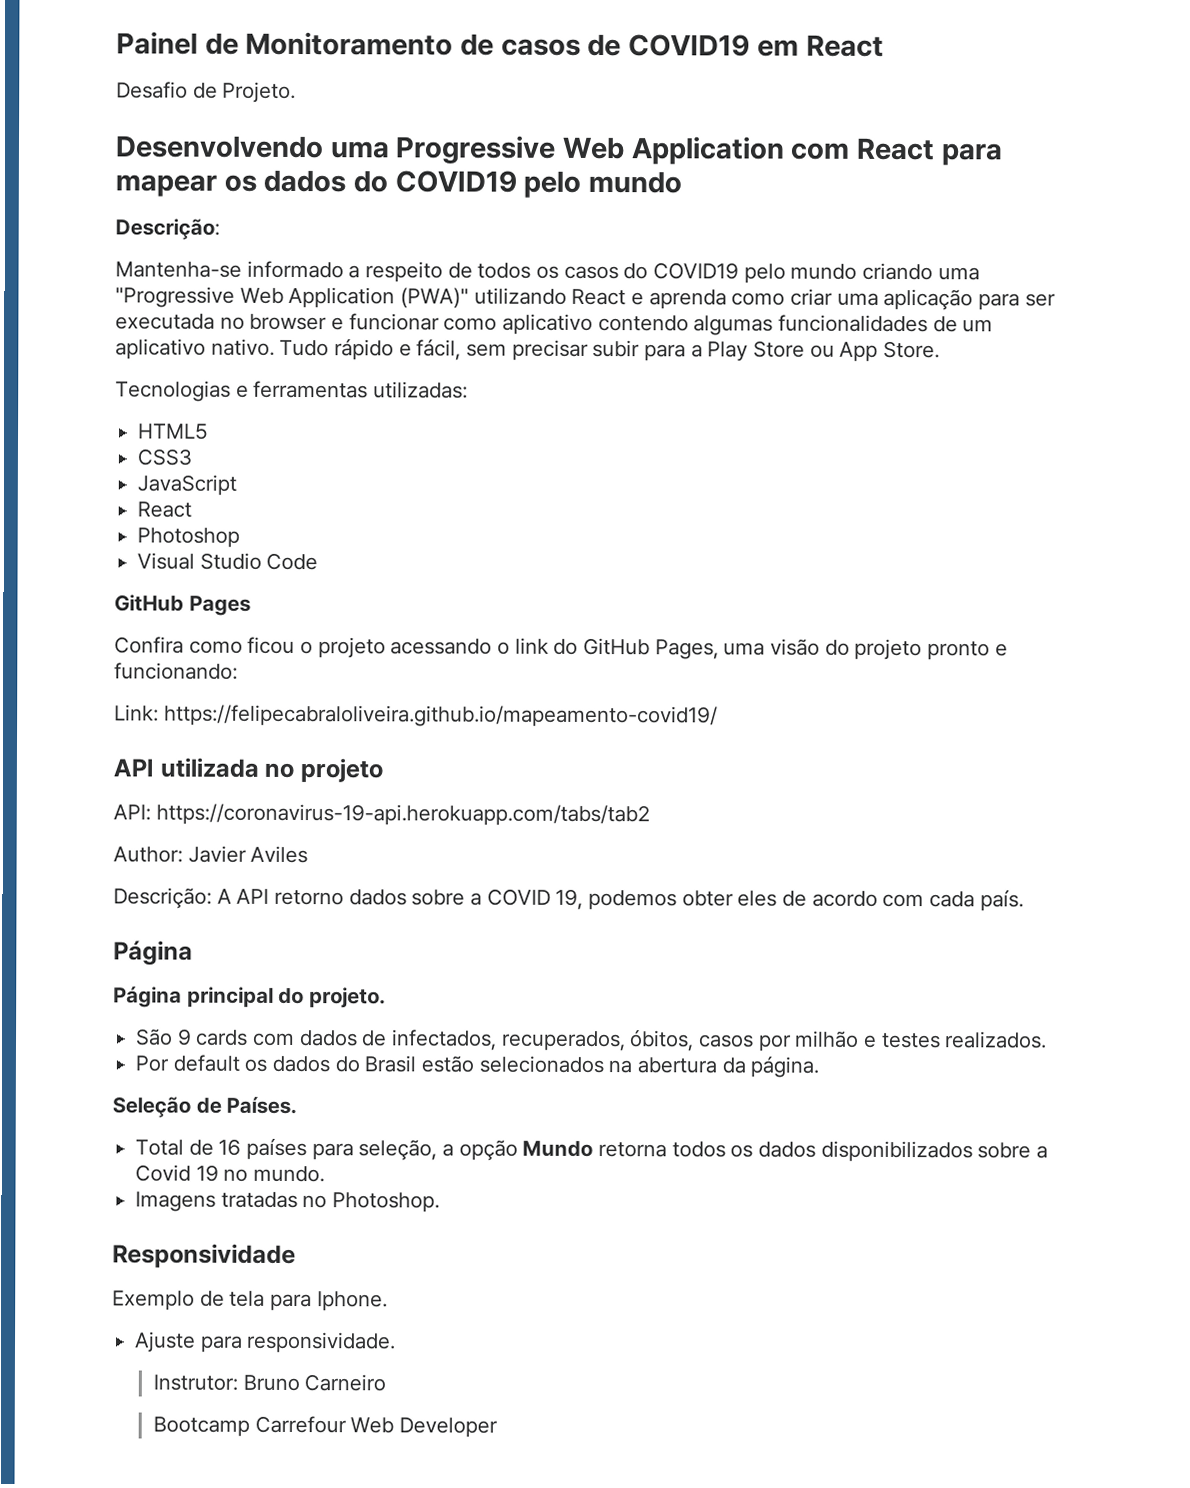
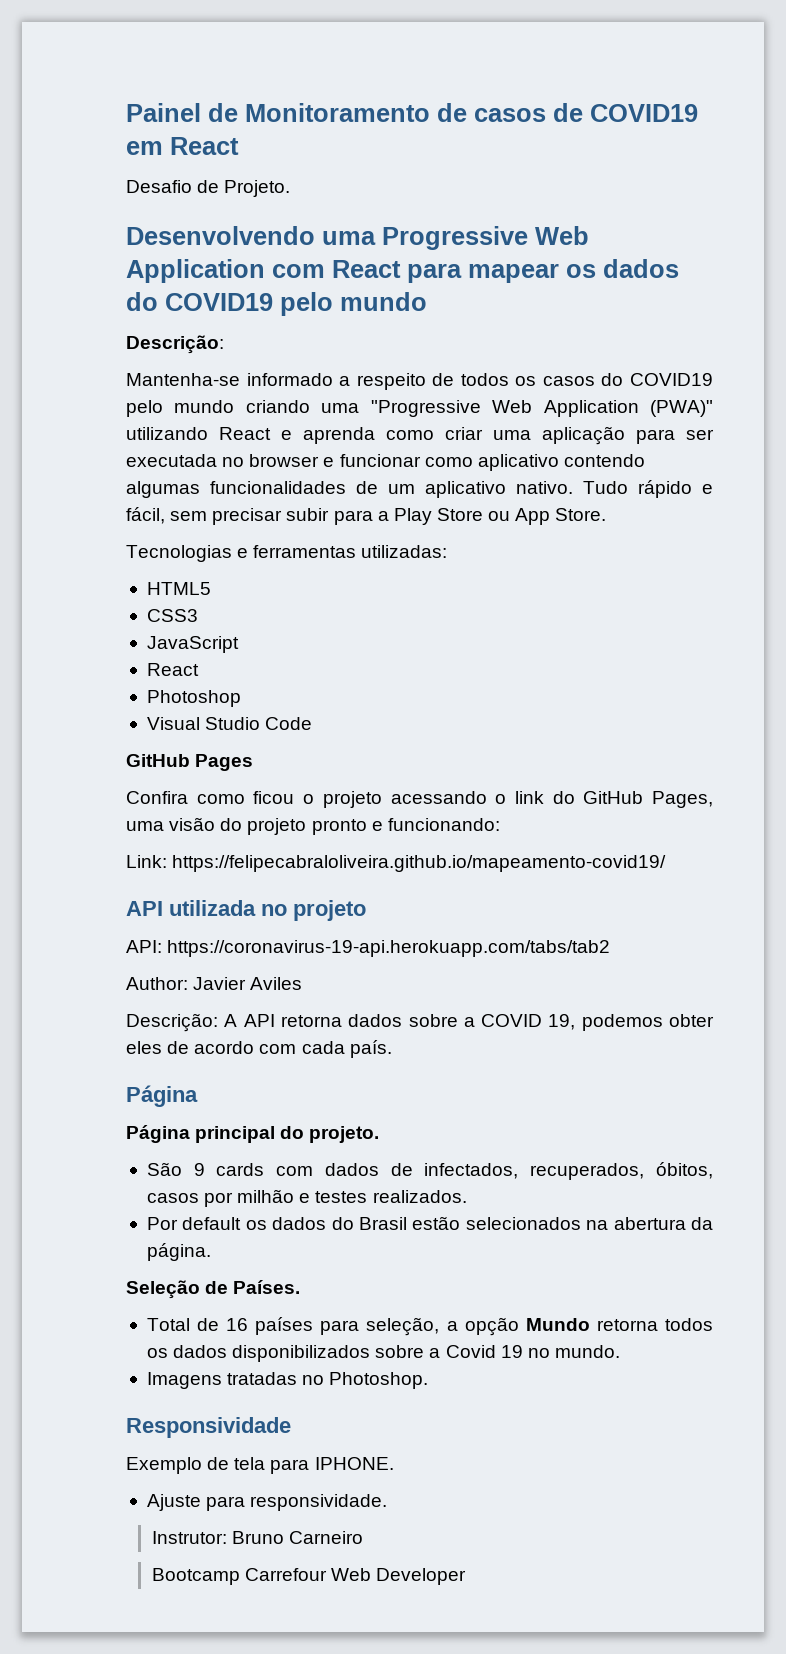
[274,889,345,906] retorno -> [280,1015,342,1027] retorna
[316,1291,388,1312] Iphone. -> [314,1457,394,1470] IPHONE.

